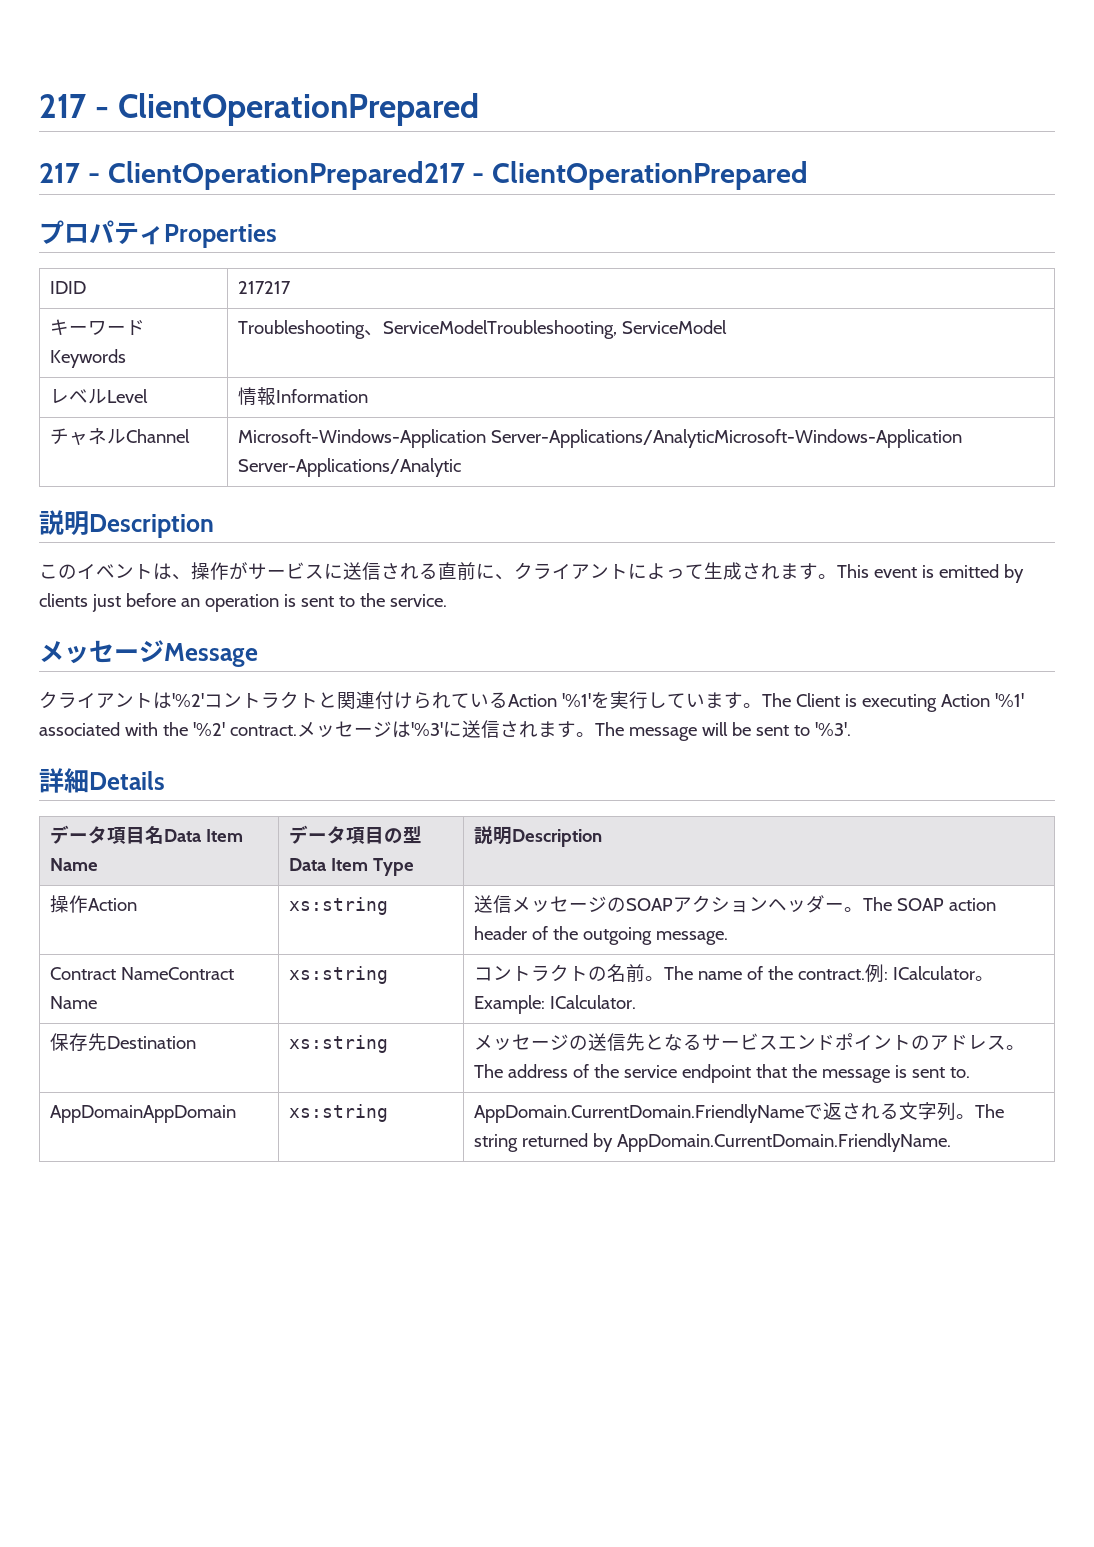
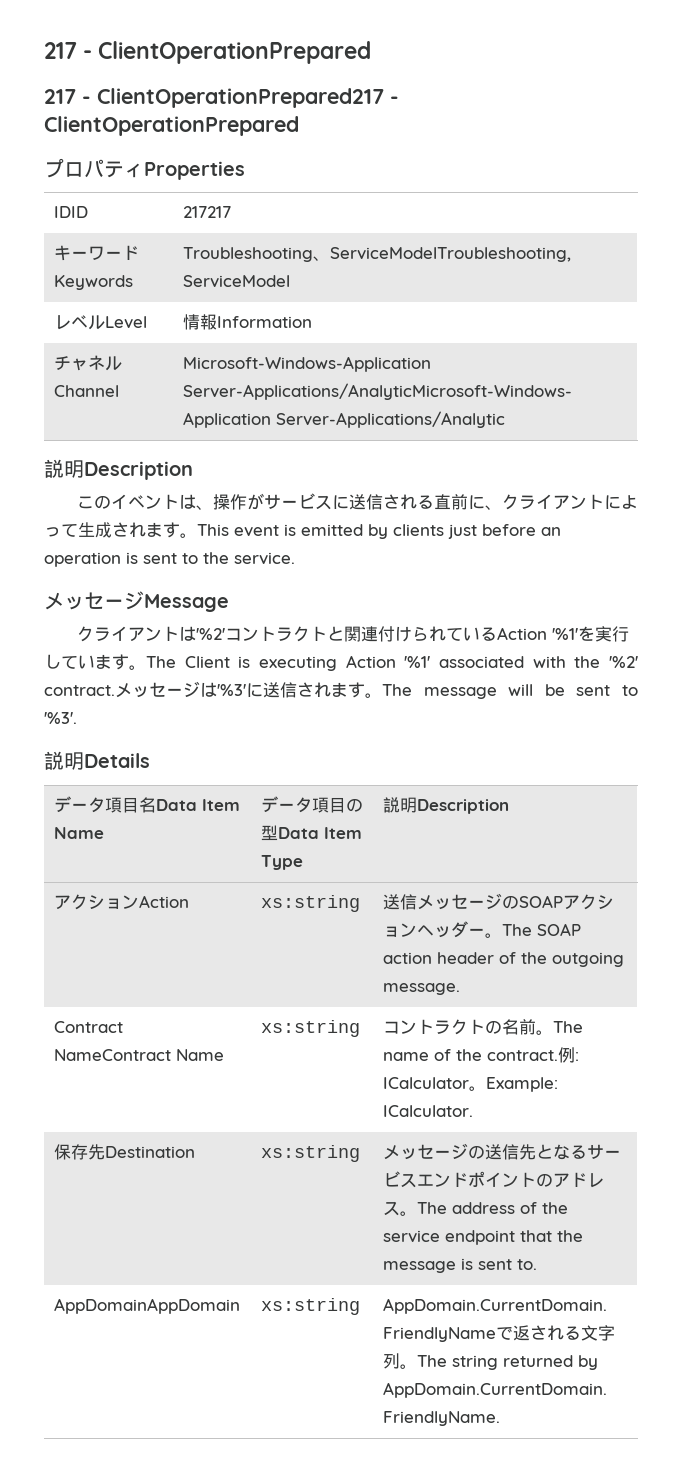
[39,768,89,793] 詳細 -> [44,751,84,770] 説明
[50,895,89,913] 操作 -> [54,894,140,910] アクション

